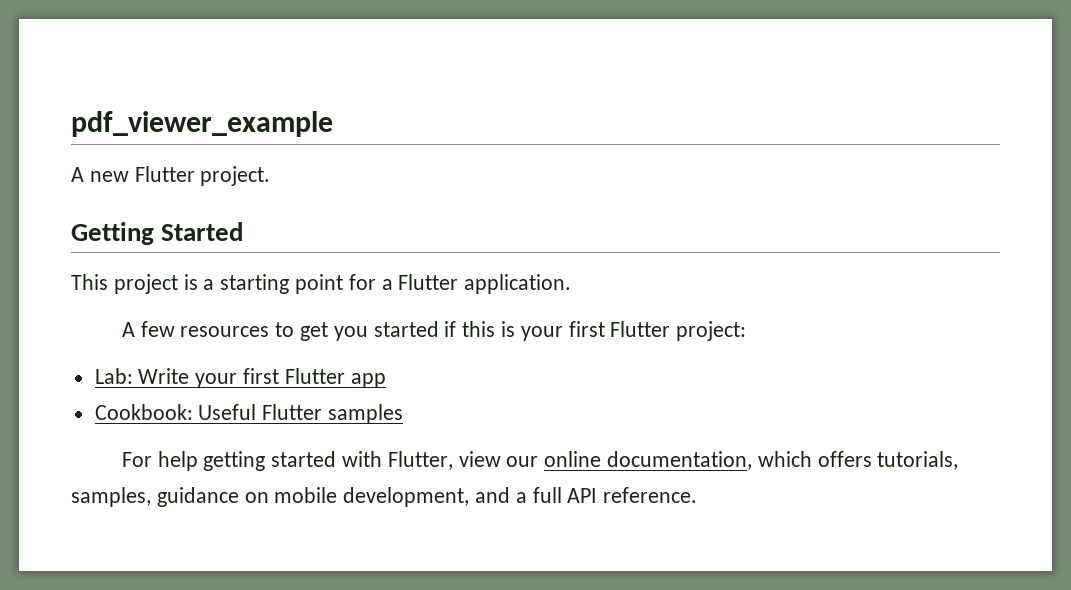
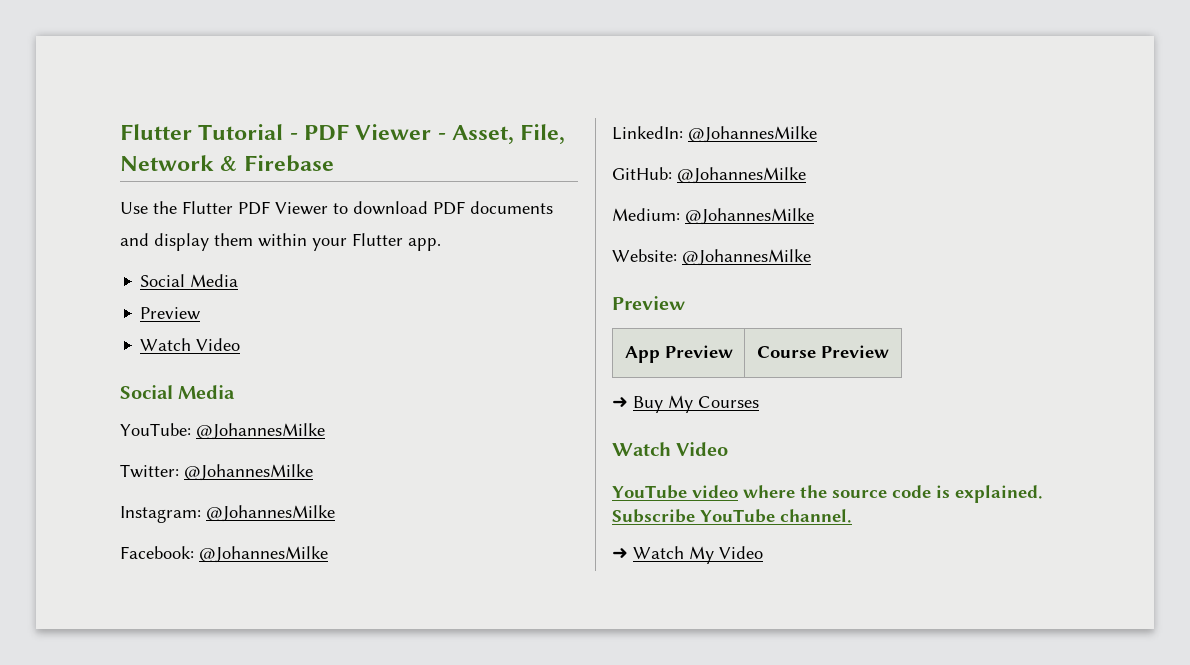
[71,111,333,137] [71,166,271,186] [71,222,244,245] [71,274,572,294] [121,321,747,341] [94,368,386,388] [94,404,404,424] [121,451,959,471] [71,487,698,507] pdf_viewer_example // A new Flutter project. // Getting Started // This project is a starting point for a Flutter application. // A few resources to get you started if this is your first Flutter project: // Lab: Write your first Flutter app // Cookbook: Useful Flutter samples // For help getting started with Flutter, view our online documentation, which offers tutorials, samples, guidance on mobile development, and a full API reference. -> [120,124,566,144] [120,155,334,172] [120,201,553,215] [120,233,441,251] [140,274,239,287] [140,307,201,320] [140,338,241,351] [120,385,236,399] [120,423,325,440] [120,464,313,481] [120,505,335,523] [120,546,328,563] [612,126,817,143] [612,167,806,184] [612,208,814,225] [612,249,811,266] [612,296,685,310] [624,345,733,363] [757,345,889,358] [612,395,759,413] [612,442,729,456] [612,485,1043,503] [612,509,852,523] [612,546,763,564] Flutter Tutorial - PDF Viewer - Asset, File, Network & Firebase // Use the Flutter PDF Viewer to download PDF documents and display them within your Flutter app. // Social Media // Preview // Watch Video // Social Media // YouTube: @JohannesMilke // Twitter: @JohannesMilke // Instagram: @JohannesMilke // Facebook: @JohannesMilke // LinkedIn: @JohannesMilke // GitHub: @JohannesMilke // Medium: @JohannesMilke // Website: @JohannesMilke // Preview // App Preview | Course Preview // ➜ Buy My Courses // Watch Video // YouTube video where the source code is explained. Subscribe YouTube channel. // ➜ Watch My Video

